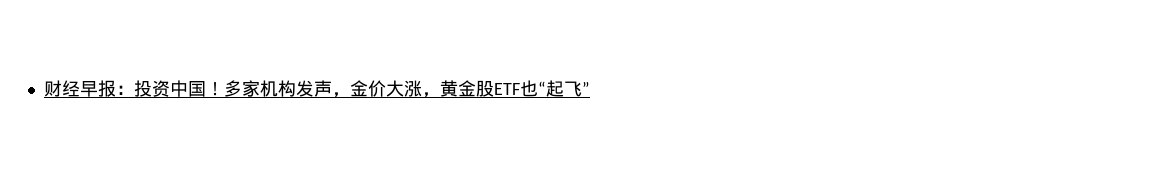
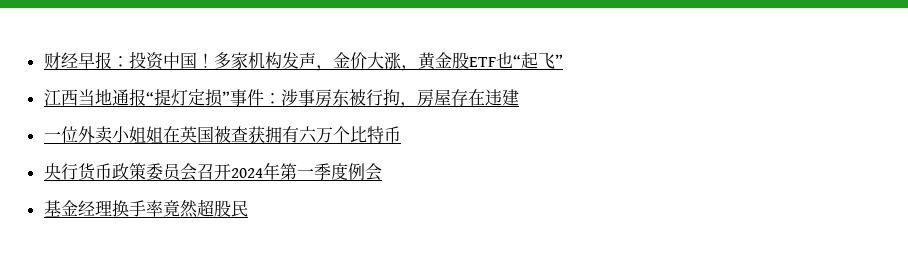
(590, 88) none -> [43,89,519,108] [43,126,401,144] [43,162,382,181] [43,199,248,218] // 江西当地通报“提灯定损”事件：涉事房东被行拘，房屋存在违建 // 一位外卖小姐姐在英国被查获拥有六万个比特币 // 央行货币政策委员会召开2024年第一季度例会 // 基金经理换手率竟然超股民

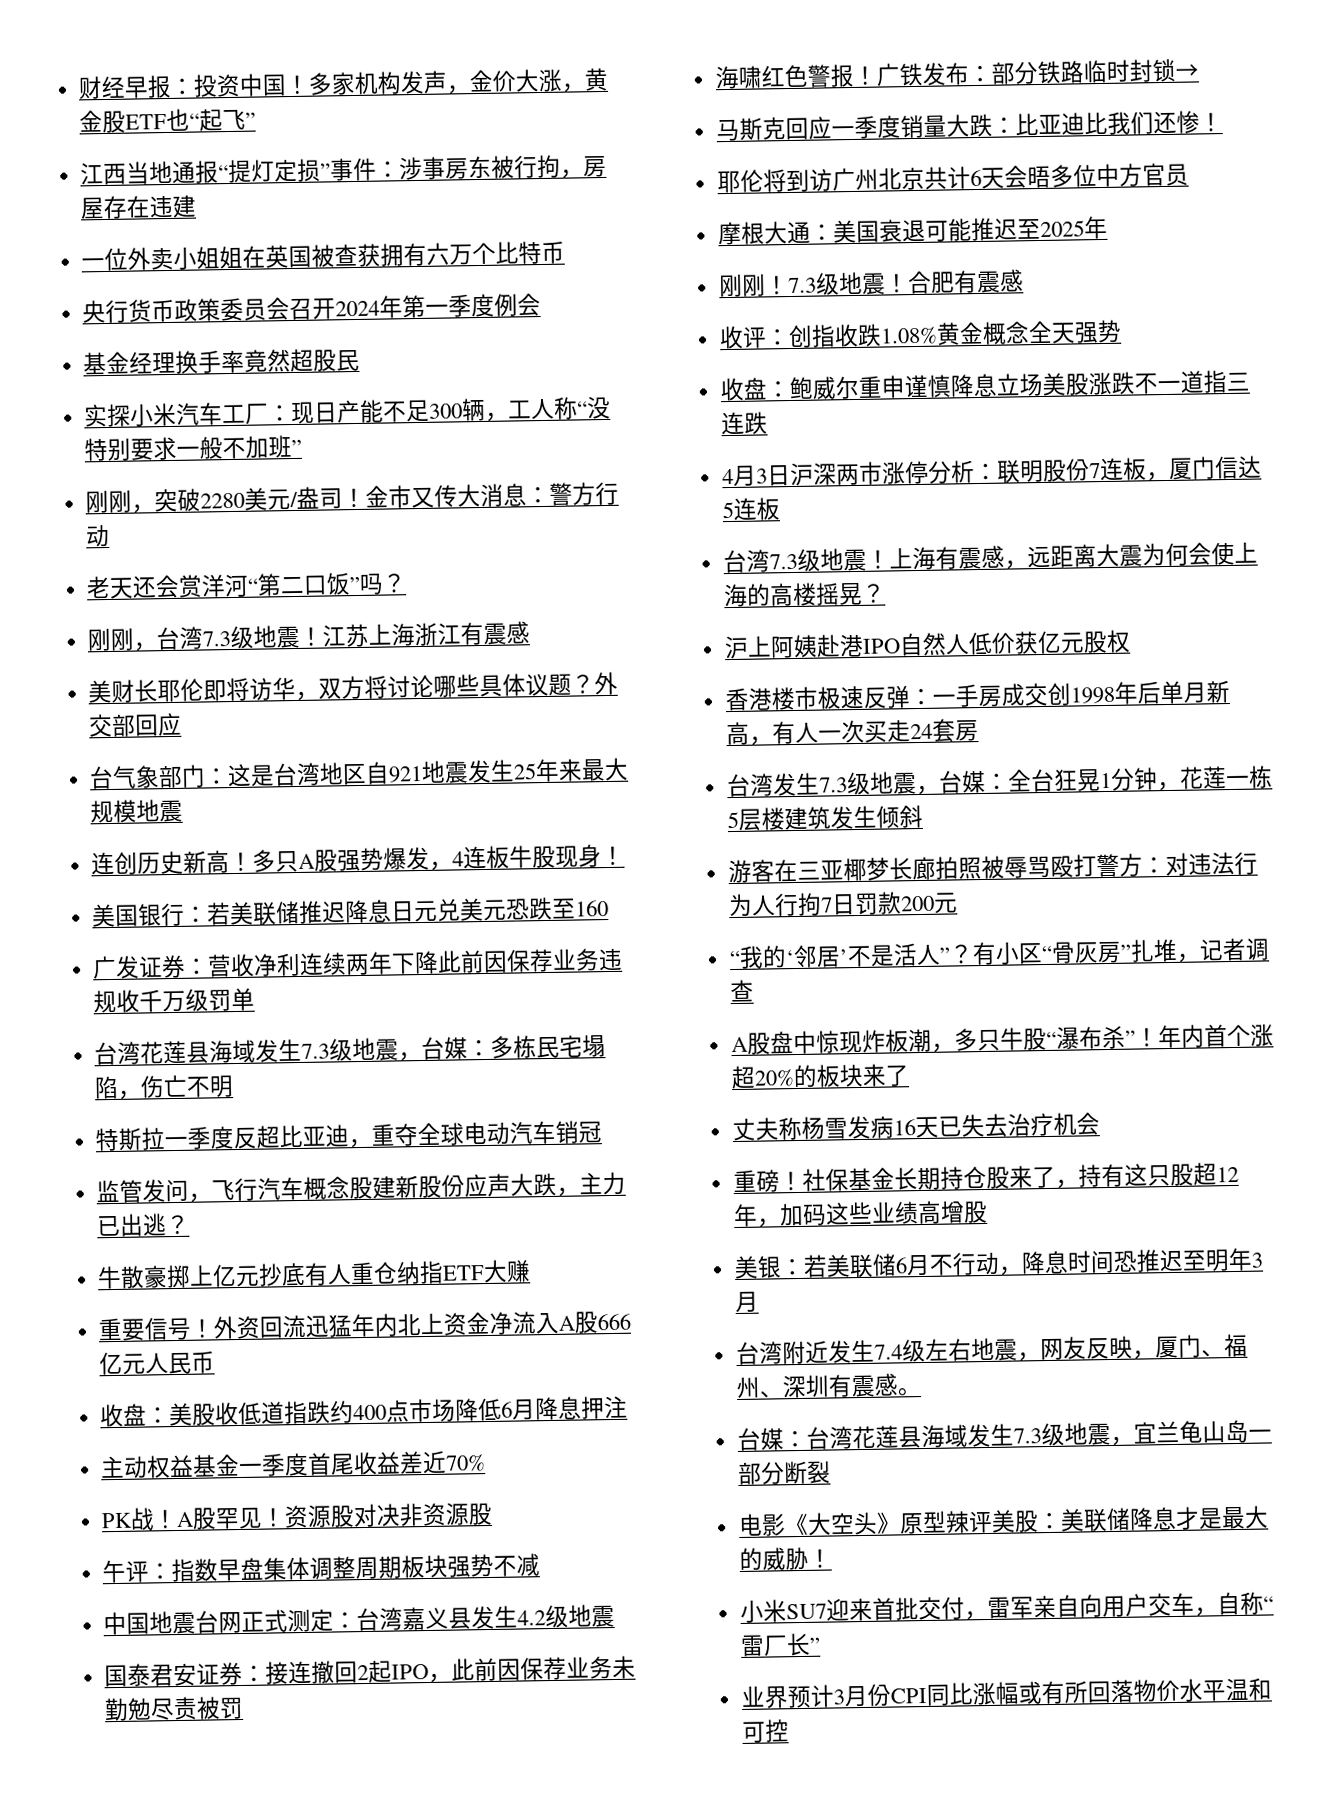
(248, 208) none -> [83,395,611,428] [83,435,302,462] [84,481,619,514] [84,523,110,548] [85,572,407,599] [86,621,530,652] [87,671,618,704] [87,712,182,738] [88,757,629,790] [89,799,183,824] [90,844,625,876] [91,896,609,928] [91,948,623,980] [92,987,255,1014] [93,1034,606,1066] [93,1074,234,1100] [94,1120,602,1152] [95,1171,626,1203] [96,1213,190,1237] [96,1259,531,1290] [97,1311,631,1341] [98,1351,215,1376] [99,1395,628,1428] [99,1450,486,1479] [100,1502,493,1531] [101,1553,540,1584] [102,1604,615,1636] [103,1655,636,1688] [103,1696,244,1722] [714,58,1199,90] [715,110,1223,142] [716,162,1189,194] [717,215,1108,246] [718,269,1024,298] [718,319,1122,350] [719,370,1250,402] [720,411,768,436] [721,455,1262,487] [721,497,780,521] [722,541,1258,574] [722,582,886,608] [723,629,1131,660] [724,680,1230,712] [725,718,979,746] [726,765,1273,798] [726,804,923,831] [727,851,1258,884] [727,891,958,918] [728,937,1270,969] [729,979,754,1003] [730,1023,1274,1055] [730,1063,910,1090] [731,1112,1100,1142] [732,1162,1239,1193] [732,1200,988,1228] [733,1247,1264,1280] [734,1291,759,1314] [735,1333,1248,1366] [735,1373,922,1399] [736,1419,1272,1452] [737,1460,831,1486] [737,1505,1269,1537] [738,1546,832,1571] [739,1591,1274,1623] [739,1632,821,1657] [740,1677,1272,1709] [741,1719,789,1743] // 实探小米汽车工厂：现日产能不足300辆，工人称“没特别要求一般不加班” // 刚刚，突破2280美元/盎司！金市又传大消息：警方行动 // 老天还会赏洋河“第二口饭”吗？ // 刚刚，台湾7.3级地震！江苏上海浙江有震感 // 美财长耶伦即将访华，双方将讨论哪些具体议题？外交部回应 // 台气象部门：这是台湾地区自921地震发生25年来最大规模地震 // 连创历史新高！多只A股强势爆发，4连板牛股现身！ // 美国银行：若美联储推迟降息日元兑美元恐跌至160 // 广发证券：营收净利连续两年下降此前因保荐业务违规收千万级罚单 // 台湾花莲县海域发生7.3级地震，台媒：多栋民宅塌陷，伤亡不明 // 特斯拉一季度反超比亚迪，重夺全球电动汽车销冠 // 监管发问，飞行汽车概念股建新股份应声大跌，主力已出逃？ // 牛散豪掷上亿元抄底有人重仓纳指ETF大赚 // 重要信号！外资回流迅猛年内北上资金净流入A股666亿元人民币 // 收盘：美股收低道指跌约400点市场降低6月降息押注 // 主动权益基金一季度首尾收益差近70% // PK战！A股罕见！资源股对决非资源股 // 午评：指数早盘集体调整周期板块强势不减 // 中国地震台网正式测定：台湾嘉义县发生4.2级地震 // 国泰君安证券：接连撤回2起IPO，此前因保荐业务未勤勉尽责被罚 // 海啸红色警报！广铁发布：部分铁路临时封锁→ // 马斯克回应一季度销量大跌：比亚迪比我们还惨！ // 耶伦将到访广州北京共计6天会晤多位中方官员 // 摩根大通：美国衰退可能推迟至2025年 // 刚刚！7.3级地震！合肥有震感 // 收评：创指收跌1.08%黄金概念全天强势 // 收盘：鲍威尔重申谨慎降息立场美股涨跌不一道指三连跌 // 4月3日沪深两市涨停分析：联明股份7连板，厦门信达5连板 // 台湾7.3级地震！上海有震感，远距离大震为何会使上海的高楼摇晃？ // 沪上阿姨赴港IPO自然人低价获亿元股权 // 香港楼市极速反弹：一手房成交创1998年后单月新高，有人一次买走24套房 // 台湾发生7.3级地震，台媒：全台狂晃1分钟，花莲一栋5层楼建筑发生倾斜 // 游客在三亚椰梦长廊拍照被辱骂殴打警方：对违法行为人行拘7日罚款200元 // “我的‘邻居’不是活人”？有小区“骨灰房”扎堆，记者调查 // A股盘中惊现炸板潮，多只牛股“瀑布杀”！年内首个涨超20%的板块来了 // 丈夫称杨雪发病16天已失去治疗机会 // 重磅！社保基金长期持仓股来了，持有这只股超12年，加码这些业绩高增股 // 美银：若美联储6月不行动，降息时间恐推迟至明年3月 // 台湾附近发生7.4级左右地震，网友反映，厦门、福州、深圳有震感。 // 台媒：台湾花莲县海域发生7.3级地震，宜兰龟山岛一部分断裂 // 电影《大空头》原型辣评美股：美联储降息才是最大的威胁！ // 小米SU7迎来首批交付，雷军亲自向用户交车，自称“雷厂长” // 业界预计3月份CPI同比涨幅或有所回落物价水平温和可控

